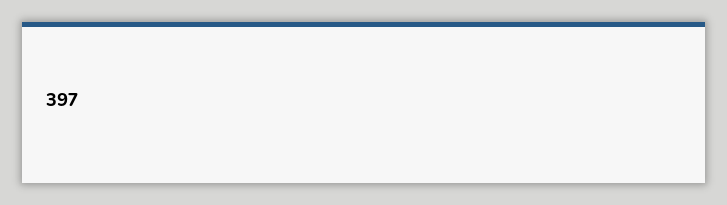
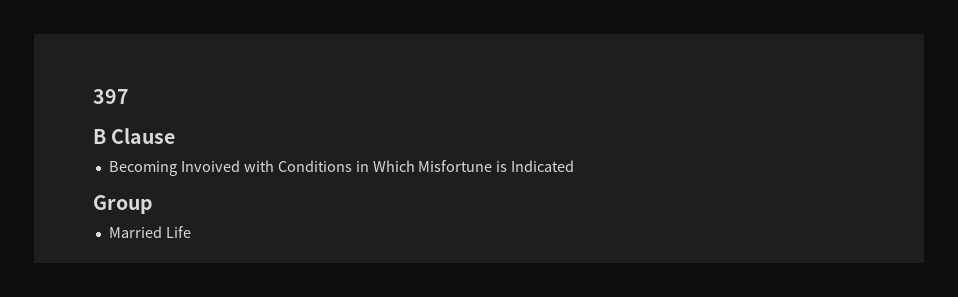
(78, 99) none -> [93,128,176,144] [108,160,575,176] [93,195,153,214] [108,226,191,238] // B Clause // Becoming Invoived with Conditions in Which Misfortune is Indicated // Group // Married Life

